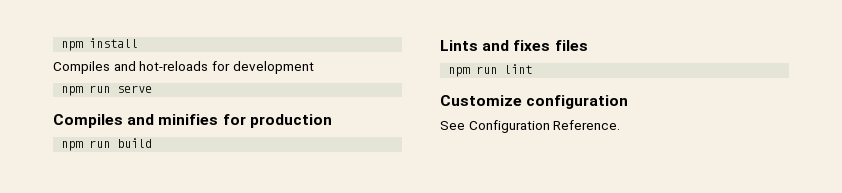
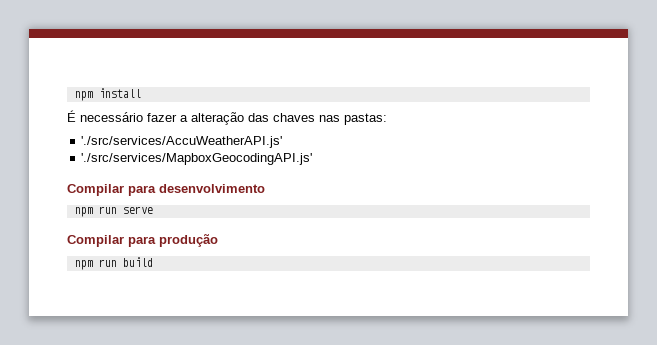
[53,61,314,74] [61,85,153,96] [53,114,332,128] [61,138,153,151] [440,40,588,51] [448,64,533,77] [440,95,629,109] [440,120,621,133] Compiles and hot-reloads for development // npm run serve // Compiles and minifies for production // npm run build // Lints and fixes files // npm run lint // Customize configuration // See Configuration Reference. -> [67,110,387,125] [81,136,283,148] [81,153,313,165] [67,184,265,196] [74,206,153,217] [67,234,218,247] [74,257,153,270] É necessário fazer a alteração das chaves nas pastas: // './src/services/AccuWeatherAPI.js' // './src/services/MapboxGeocodingAPI.js' // Compilar para desenvolvimento // npm run serve // Compilar para produção // npm run build

